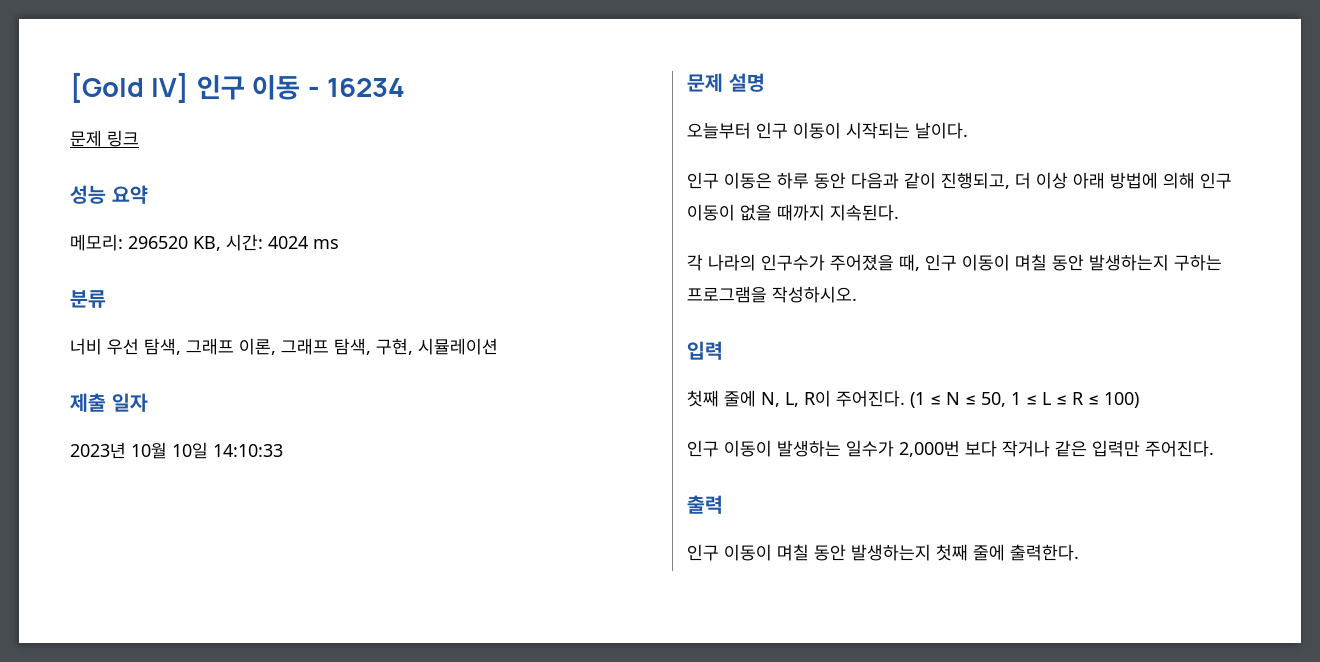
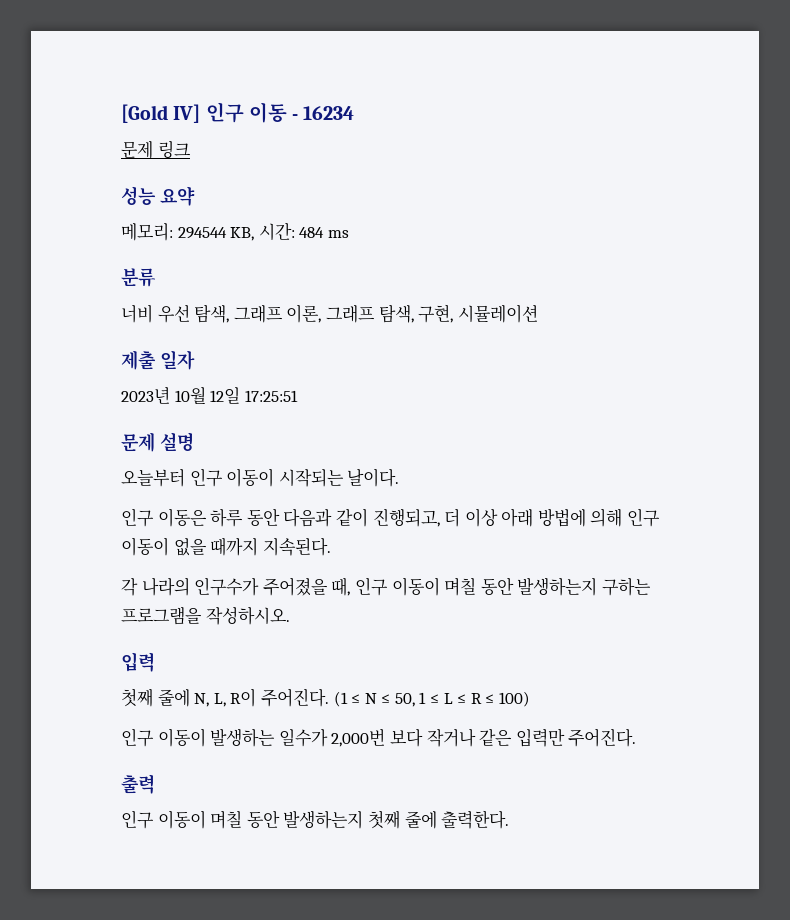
[128,236,188,249] 296520 -> [177,227,227,239] 294544
[268,236,308,249] 4024 -> [299,227,325,238] 484
[172,442,283,459] 10일 14:10:33 -> [210,387,298,404] 12일 17:25:51

